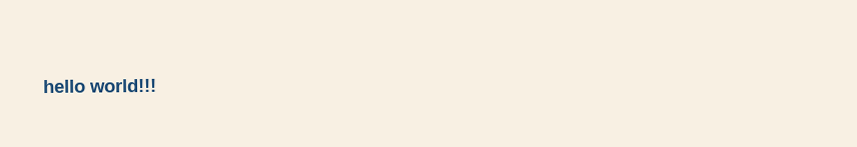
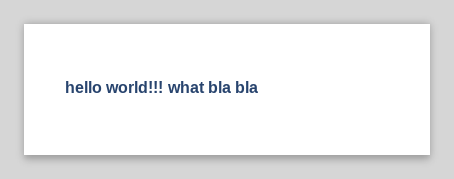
(157, 85) none -> [166,81,259,93] what bla bla

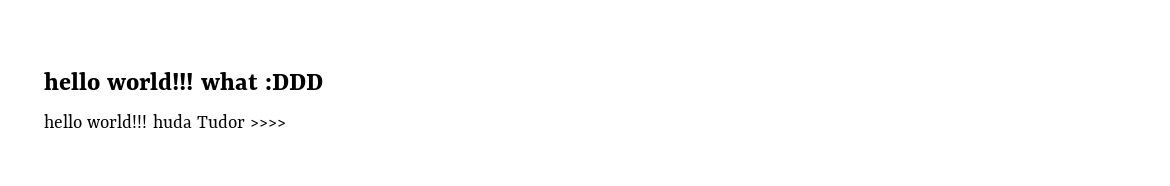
[207,81,259,93] bla bla -> [265,74,324,90] [44,114,287,128] :DDD // hello world!!! huda Tudor >>>>

